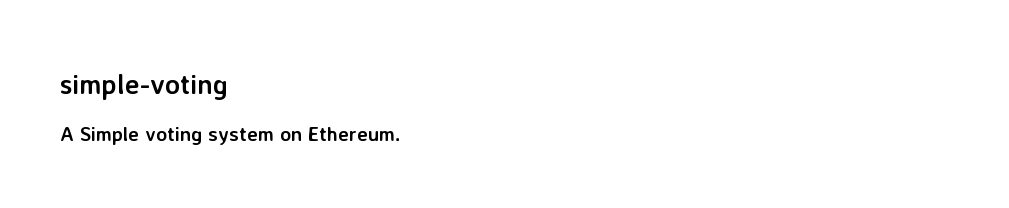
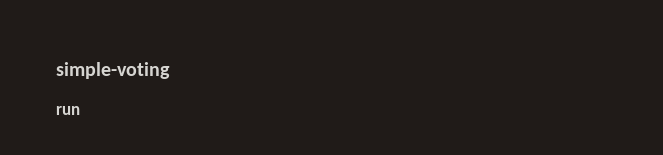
[60,127,401,145] A Simple voting system on Ethereum. -> [56,106,80,115] run

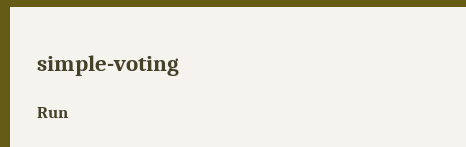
[56,106,80,115] run -> [37,107,68,118] Run

